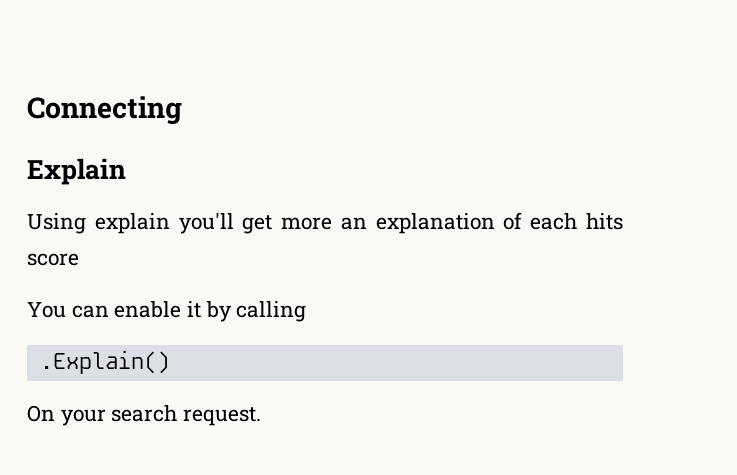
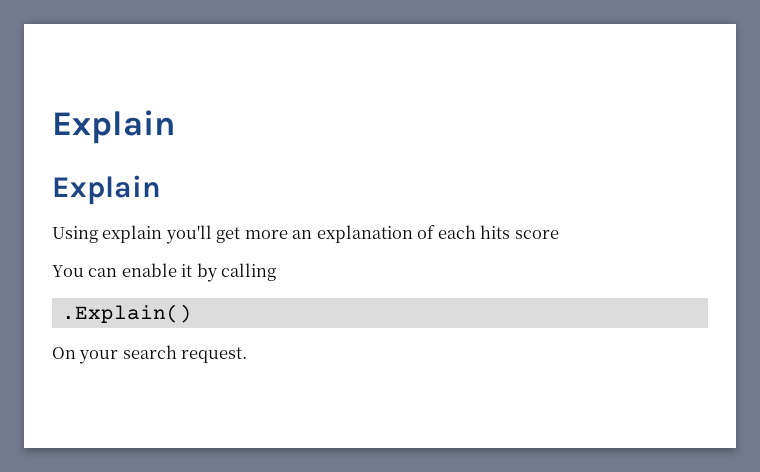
[27,96,182,125] Connecting -> [52,110,176,144] Explain

